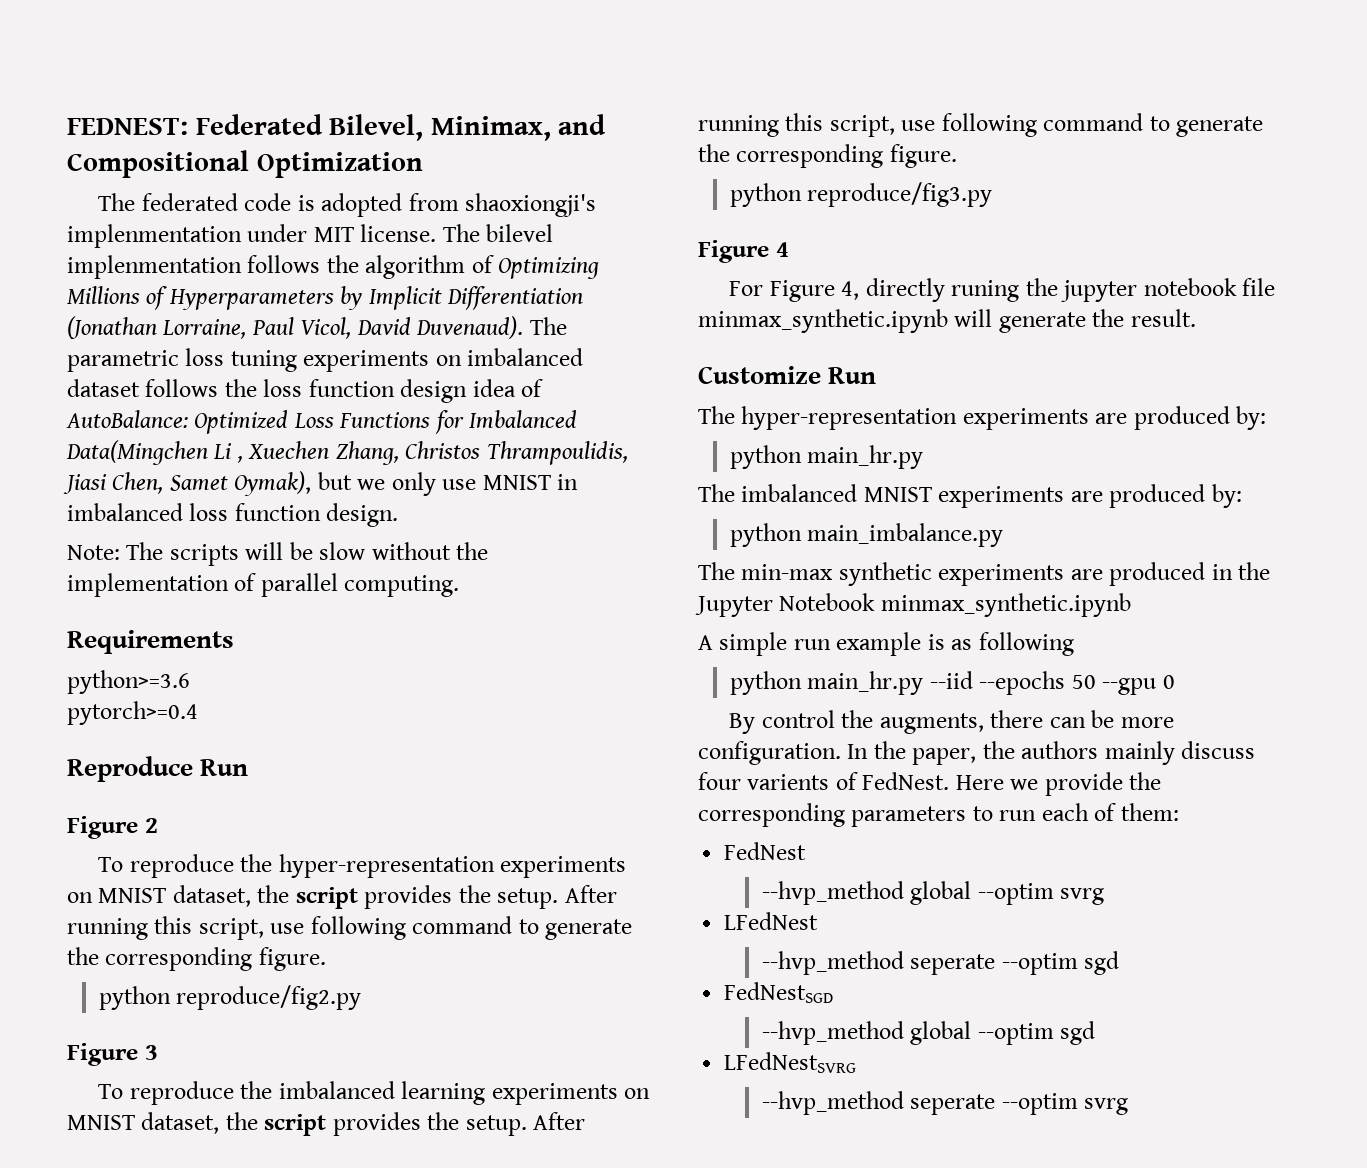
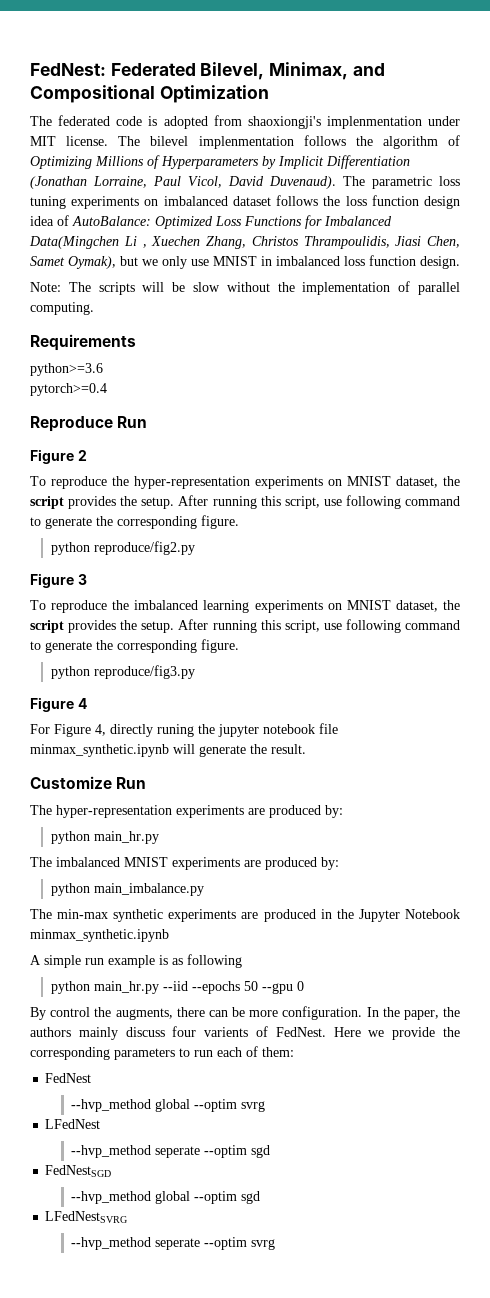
[67,118,188,135] FEDNEST: -> [30,63,106,76] FedNest:

